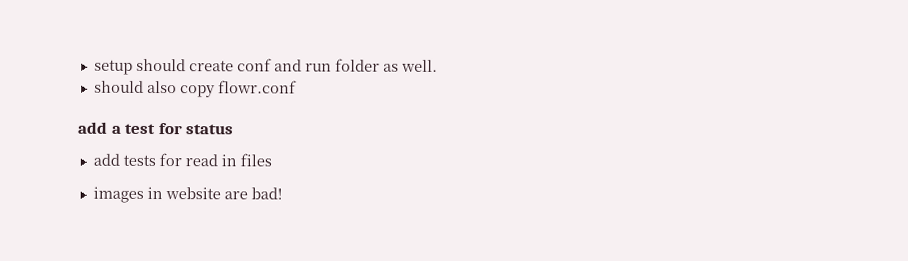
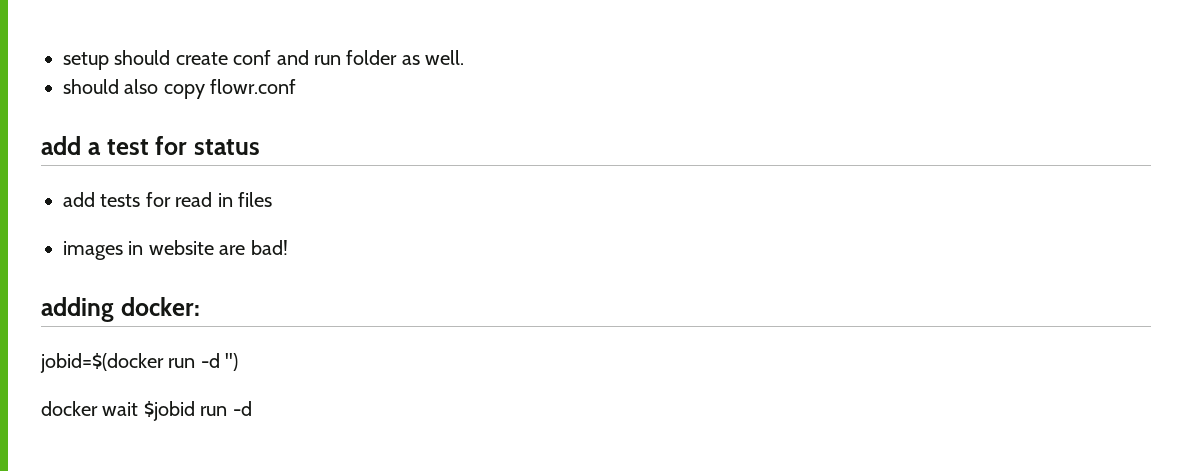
(282, 193) none -> [41,297,200,322] [40,353,239,373] [41,401,252,421] // adding docker: // jobid=$(docker run -d '') // docker wait $jobid run -d

